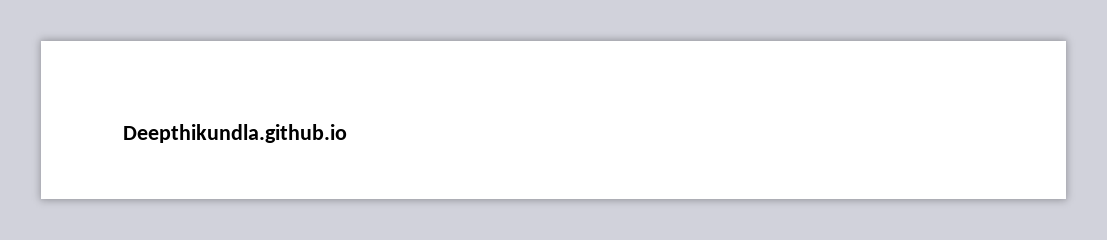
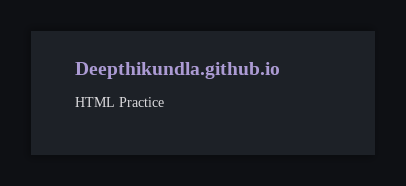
(347, 133) none -> [75,97,164,107] // HTML Practice

